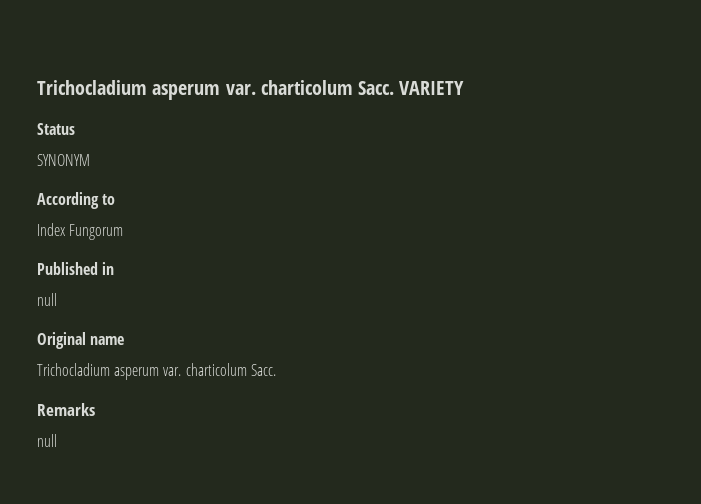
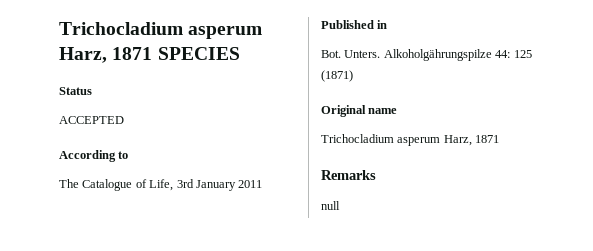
[37,80,465,100] Trichocladium asperum var. charticolum Sacc. VARIETY -> [59,22,263,39] [59,47,240,63] Trichocladium asperum Harz, 1871 SPECIES
[37,154,90,166] SYNONYM -> [59,116,124,124] ACCEPTED
[37,223,124,240] [37,262,115,275] [37,293,57,306] Index Fungorum // Published in // null -> [59,179,263,191] [321,20,388,29] [321,49,532,61] [321,70,353,82] The Catalogue of Life, 3rd January 2011 // Published in // Bot. Unters. Alkoholgährungspilze 44: 125 (1871)
[163,363,276,376] var. charticolum Sacc. -> [443,135,500,146] Harz, 1871

